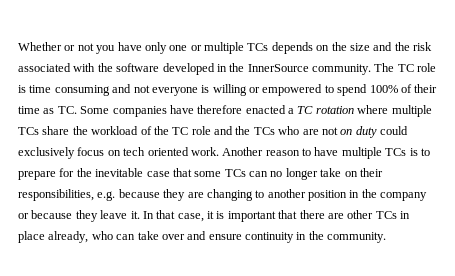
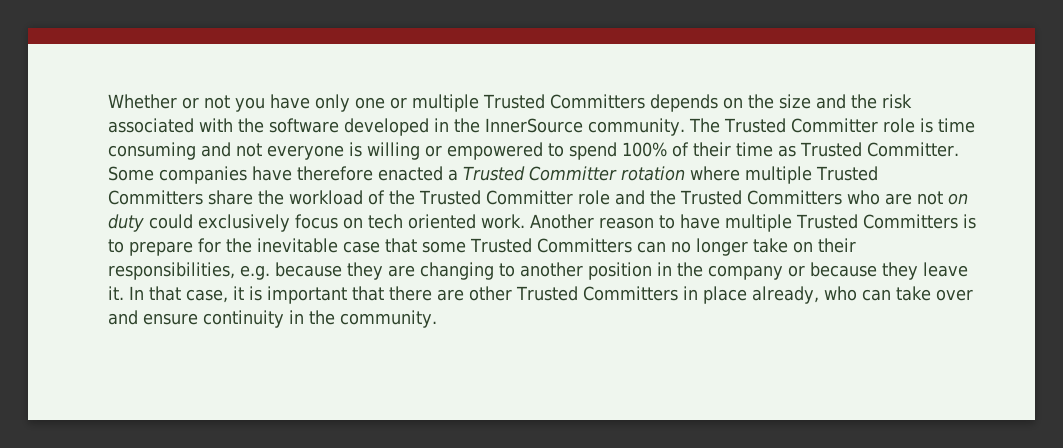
[247,43,269,51] TCs -> [483,94,645,109] Trusted Committers
[397,64,414,72] TC -> [723,118,878,133] Trusted Committer
[57,106,77,114] TC. -> [800,142,959,157] Trusted Committer.
[297,106,314,114] TC -> [463,166,617,181] Trusted Committer
[18,127,39,135] TCs -> [815,166,878,181] [108,190,203,205] Trusted Committers
[172,127,189,135] TC -> [419,190,573,205] Trusted Committer
[253,127,275,135] TCs -> [679,190,842,205] Trusted Committers
[385,148,407,156] TCs -> [796,214,958,229] Trusted Committers
[224,169,246,177] TCs -> [470,238,632,253] Trusted Committers
[375,211,397,219] TCs -> [516,286,678,301] Trusted Committers

